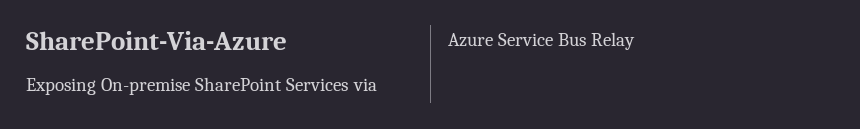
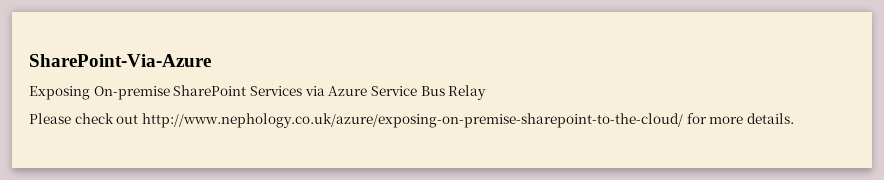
(636, 41) none -> [29,113,794,128] // Please check out http://www.nephology.co.uk/azure/exposing-on-premise-sharepoint-to-the-cloud/ for more details.

